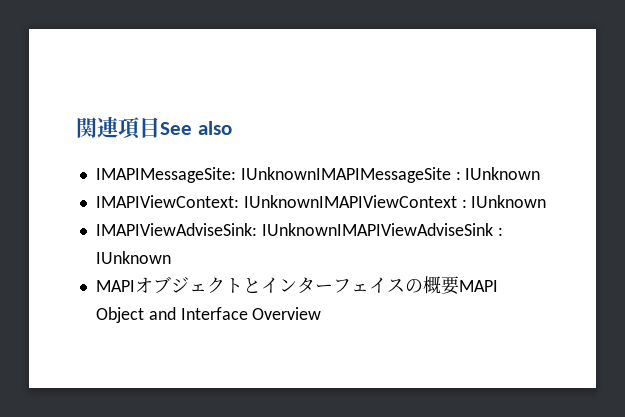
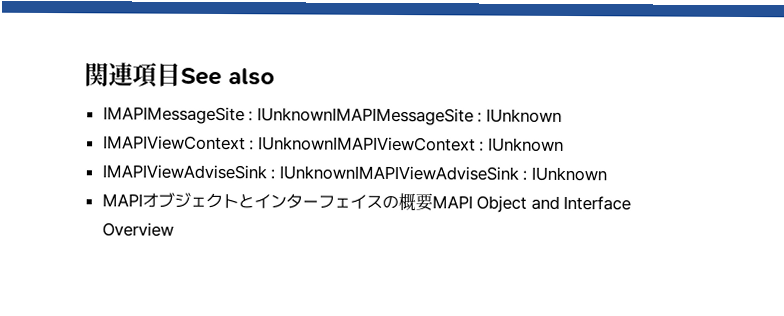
[95,167,236,183] IMAPIMessageSite: -> [102,106,254,125] IMAPIMessageSite :
[95,195,239,208] IMAPIViewContext: -> [102,135,255,151] IMAPIViewContext :
[95,223,257,236] IMAPIViewAdviseSink: -> [101,164,276,180] IMAPIViewAdviseSink :

